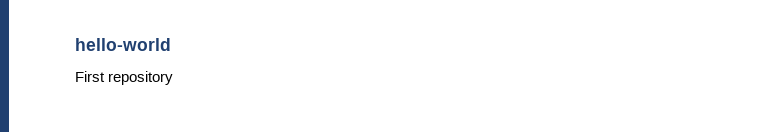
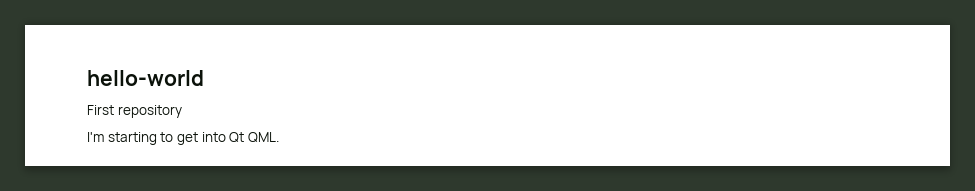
(174, 78) none -> [87,132,279,145] // I'm starting to get into Qt QML.

